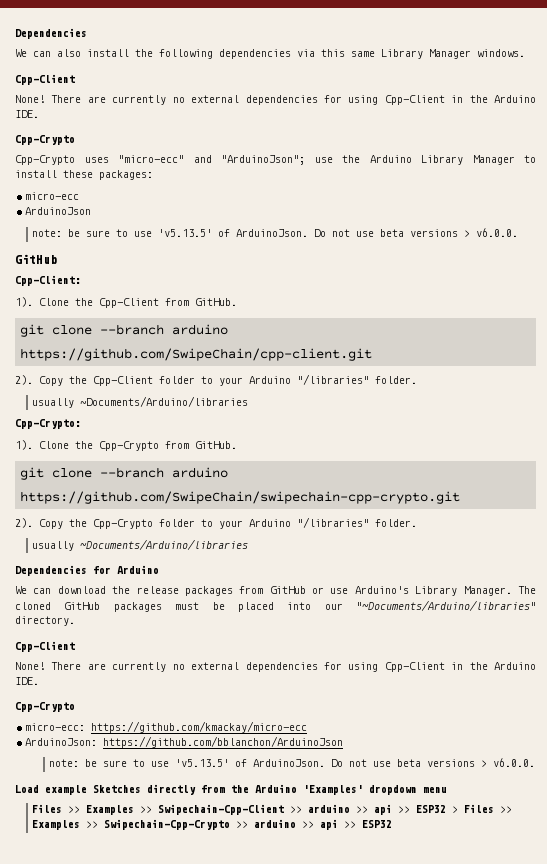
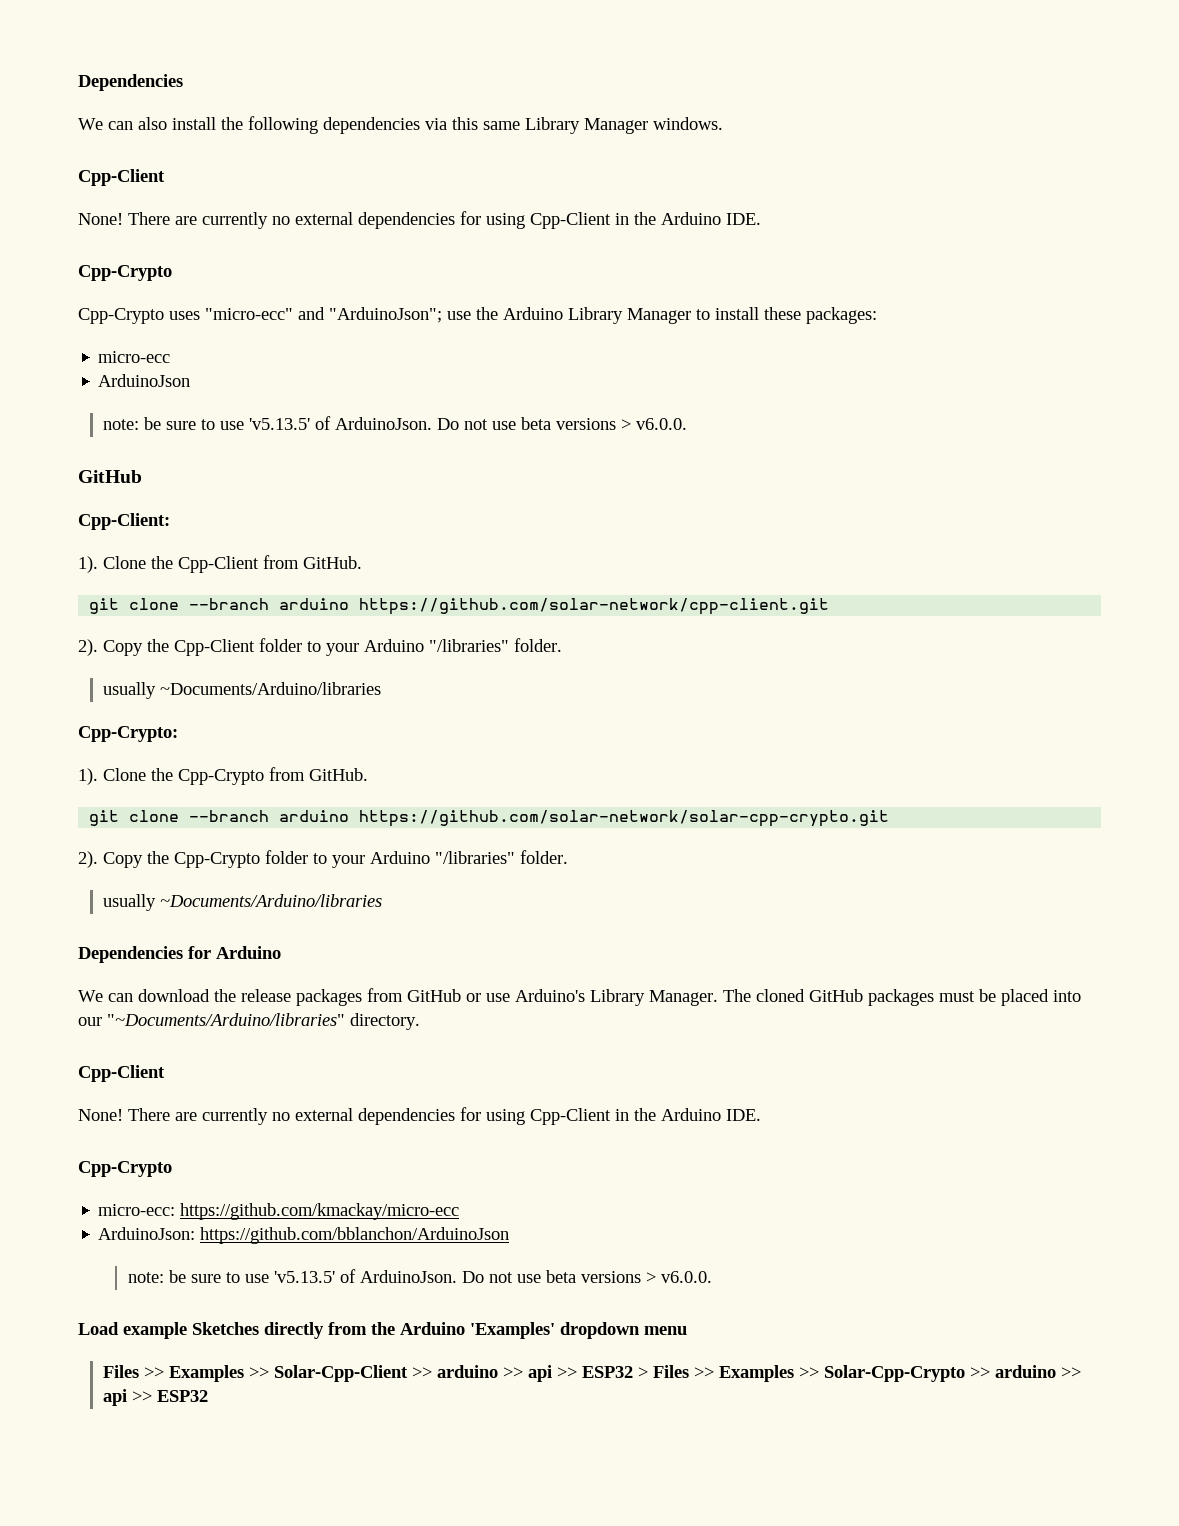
[20,348,373,361] https://github.com/SwipeChain/cpp-client.git -> [359,598,830,615] https://github.com/solar-network/cpp-client.git
[20,491,461,504] https://github.com/SwipeChain/swipechain-cpp-crypto.git -> [359,810,890,827] https://github.com/solar-network/solar-cpp-crypto.git
[157,804,284,815] Swipechain-Cpp-Client -> [273,1365,408,1382] Solar-Cpp-Client
[103,819,230,830] Swipechain-Cpp-Crypto -> [823,1365,965,1382] Solar-Cpp-Crypto

